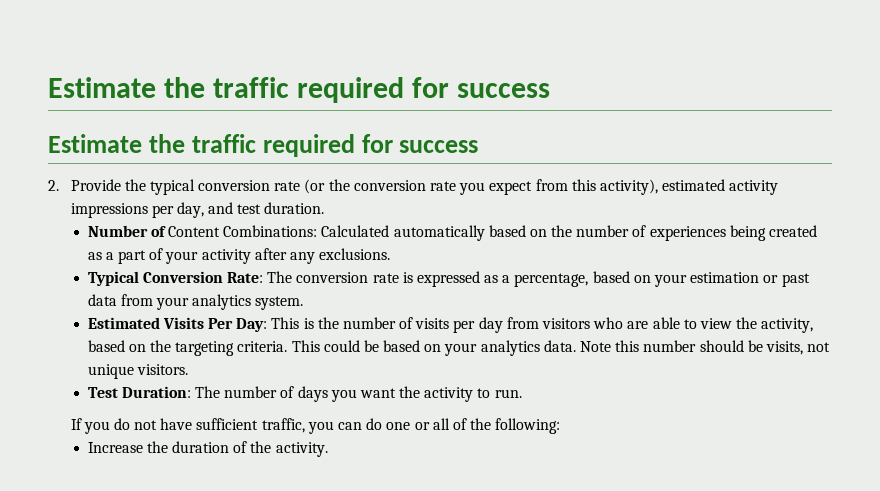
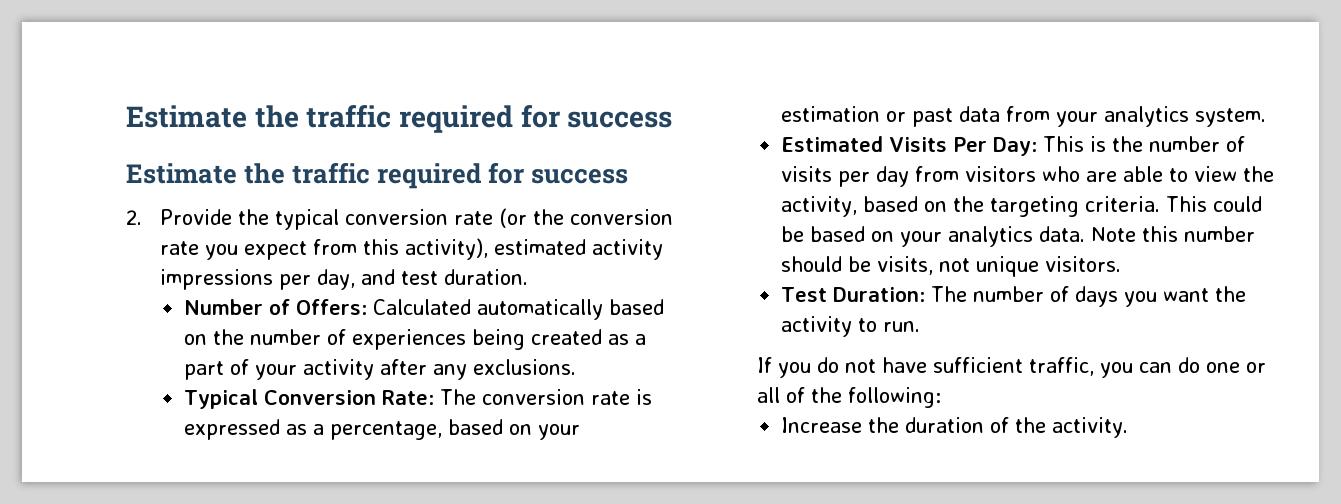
[167,225,318,237] Content Combinations: -> [296,299,368,315] Offers:

